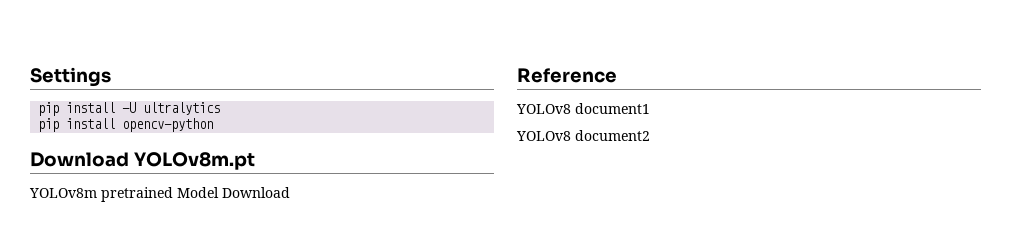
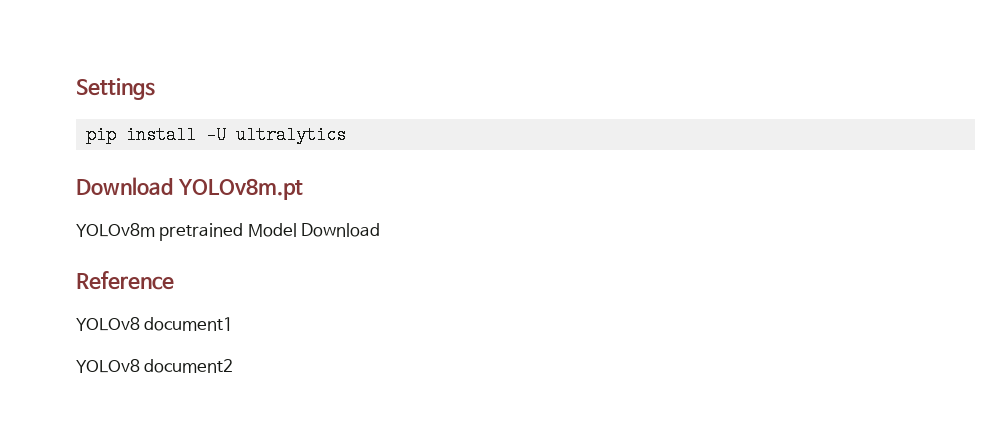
[38,118,214,132] // pip install opencv-python -> (346, 135) none

